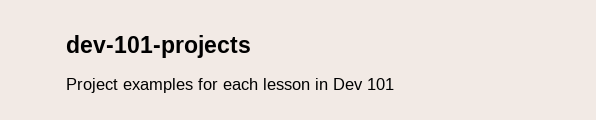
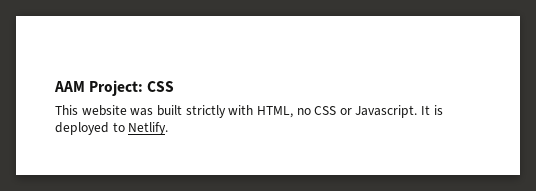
[66,35,251,58] [66,78,394,93] dev-101-projects // Project examples for each lesson in Dev 101 -> [54,80,175,96] [55,105,443,118] [55,122,169,135] AAM Project: CSS // This website was built strictly with HTML, no CSS or Javascript. It is deployed to Netlify.

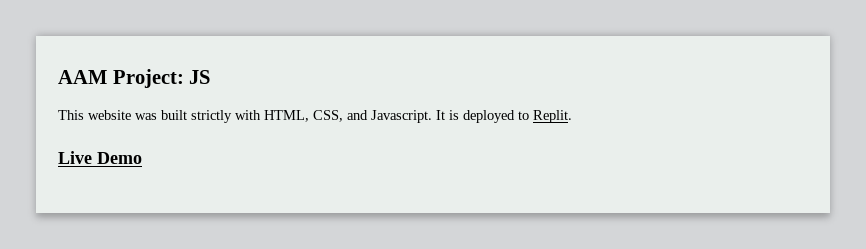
[147,81,175,92] CSS -> [189,70,211,84] JS
[296,106,352,115] no CSS or -> [313,110,368,122] CSS, and
[128,122,169,135] Netlify. -> [533,110,572,123] [58,151,142,164] Replit. // Live Demo

